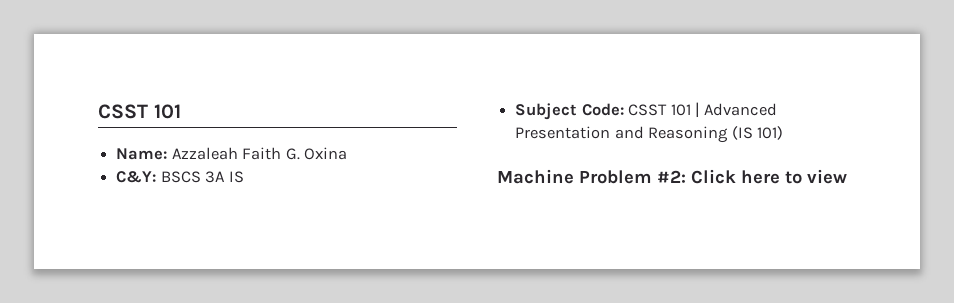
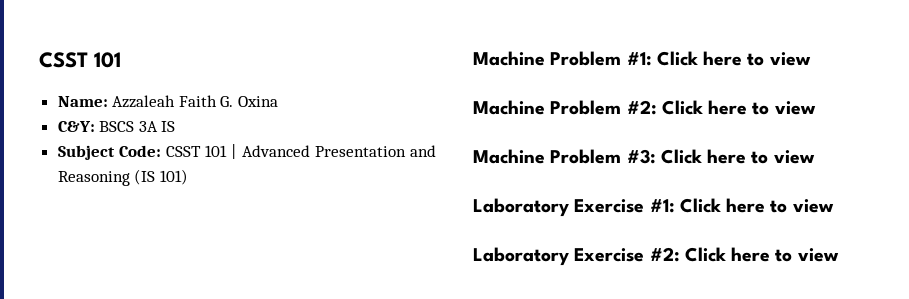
(783, 133) none -> [473,51,811,66] // Machine Problem #1: Click here to view
(847, 176) none -> [473,149,815,164] [473,198,834,217] [473,247,839,266] // Machine Problem #3: Click here to view // Laboratory Exercise #1: Click here to view // Laboratory Exercise #2: Click here to view

